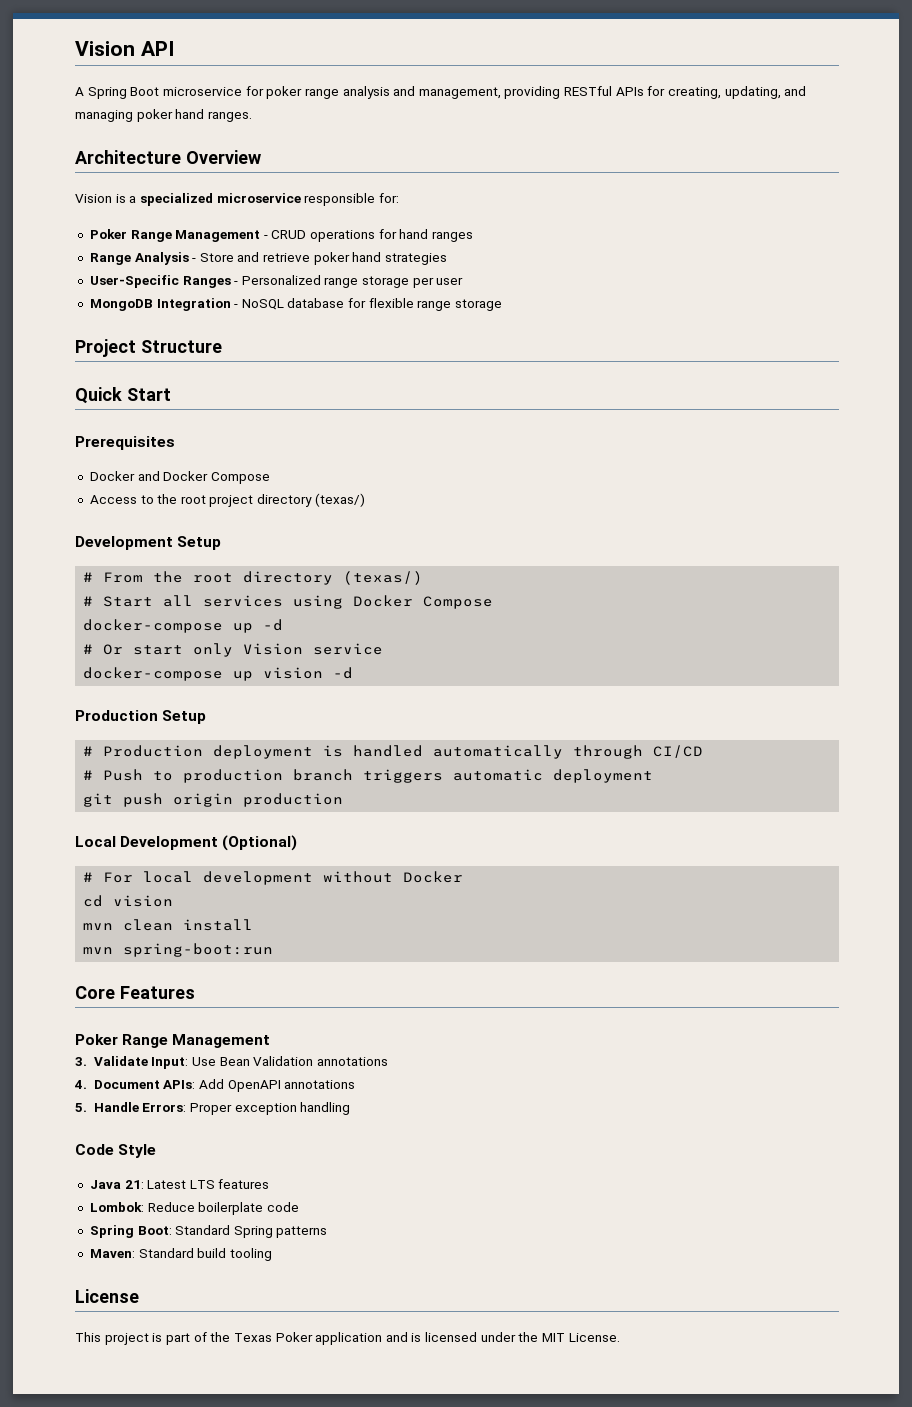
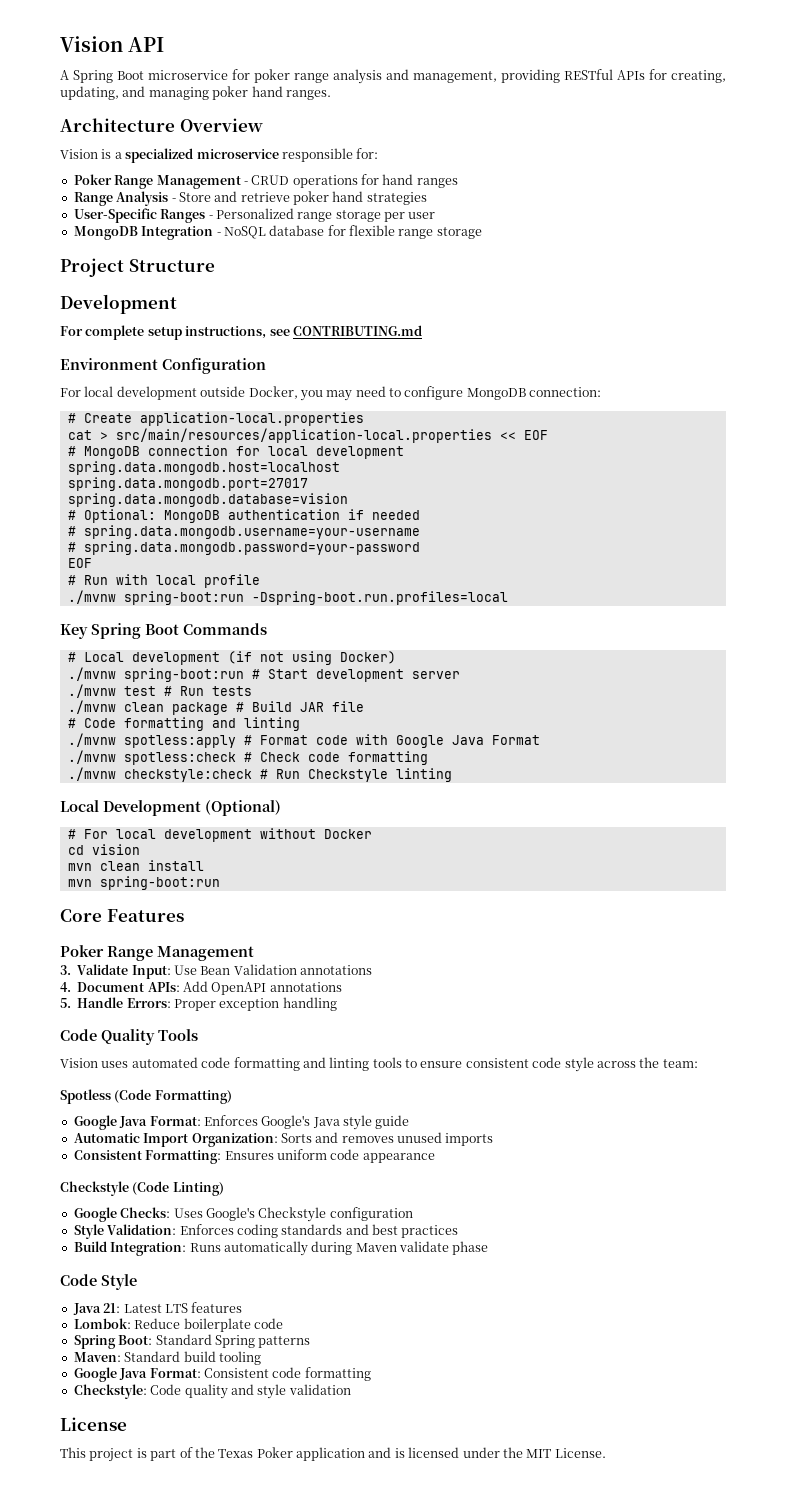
[75,387,171,404] [75,436,175,450] [89,471,270,484] [89,493,365,507] [75,536,222,550] [83,571,424,585] [83,595,494,609] [83,619,284,633] [83,643,384,657] [83,667,354,681] [75,710,207,724] [83,745,704,759] [83,769,654,783] [83,793,344,807] Quick Start // Prerequisites // Docker and Docker Compose // Access to the root project directory (texas/) // Development Setup // # From the root directory (texas/) // # Start all services using Docker Compose // docker-compose up -d // # Or start only Vision service // docker-compose up vision -d // Production Setup // # Production deployment is handled automatically through CI/CD // # Push to production branch triggers automatic deployment // git push origin production -> [60,294,177,314] [60,325,422,340] [60,358,266,374] [60,386,602,401] [67,412,364,426] [67,428,548,443] [67,445,404,459] [67,461,340,475] [67,477,308,491] [67,493,348,507] [67,509,420,523] [67,525,420,539] [67,541,420,555] [67,558,92,568] [67,574,260,588] [67,590,508,605] [60,623,267,639] [67,651,396,665] [67,667,460,682] [67,684,252,698] [67,700,364,715] [67,717,300,731] [67,733,540,748] [67,750,428,765] [67,767,452,782] Development // For complete setup instructions, see CONTRIBUTING.md // Environment Configuration // For local development outside Docker, you may need to configure MongoDB connection: // # Create application-local.properties // cat > src/main/resources/application-local.properties << EOF // # MongoDB connection for local development // spring.data.mongodb.host=localhost // spring.data.mongodb.port=27017 // spring.data.mongodb.database=vision // # Optional: MongoDB authentication if needed // # spring.data.mongodb.username=your-username // # spring.data.mongodb.password=your-password // EOF // # Run with local profile // ./mvnw spring-boot:run -Dspring-boot.run.profiles=local // Key Spring Boot Commands // # Local development (if not using Docker) // ./mvnw spring-boot:run # Start development server // ./mvnw test # Run tests // ./mvnw clean package # Build JAR file // # Code formatting and linting // ./mvnw spotless:apply # Format code with Google Java Format // ./mvnw spotless:check # Check code formatting // ./mvnw checkstyle:check # Run Checkstyle linting
(351, 1108) none -> [60,1029,198,1045] [60,1057,698,1072] [60,1089,232,1104] [73,1115,410,1130] [73,1132,494,1147] [73,1149,435,1164] [60,1181,224,1196] [73,1207,413,1222] [73,1224,459,1239] [73,1241,489,1256] // Code Quality Tools // Vision uses automated code formatting and linting tools to ensure consistent code style across the team: // Spotless (Code Formatting) // Google Java Format: Enforces Google's Java style guide // Automatic Import Organization: Sorts and removes unused imports // Consistent Formatting: Ensures uniform code appearance // Checkstyle (Code Linting) // Google Checks: Uses Google's Checkstyle configuration // Style Validation: Enforces coding standards and best practices // Build Integration: Runs automatically during Maven validate phase
(272, 1254) none -> [73,1367,371,1382] [73,1384,351,1399] // Google Java Format: Consistent code formatting // Checkstyle: Code quality and style validation

